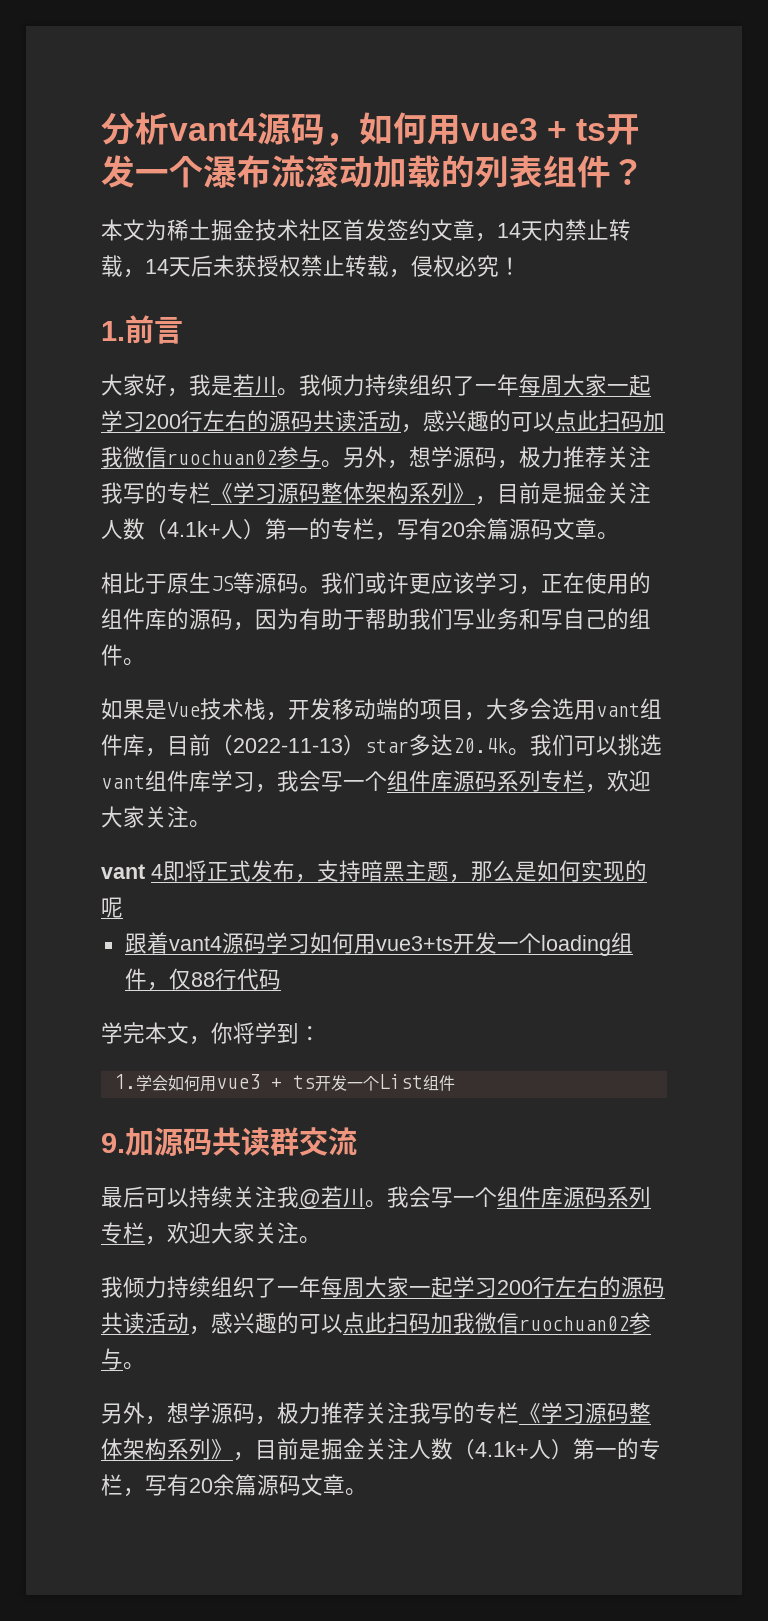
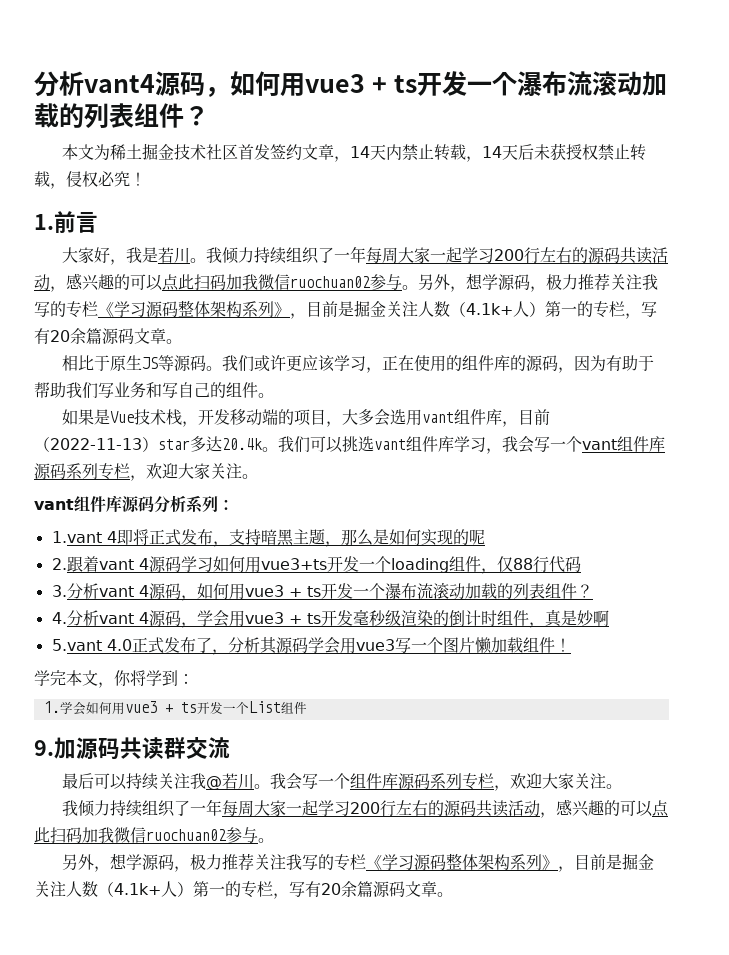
(387, 781) none -> [582,439,617,450] vant
(145, 871) none -> [74,495,234,513] [51,531,102,543] 组件库源码分析系列： // 1.vant
[124,932,222,954] 跟着vant4 -> [51,556,149,572] 2.跟着vant 4
(281, 979) none -> [51,582,593,601] [51,609,609,628] [51,637,571,655] // 3.分析vant 4源码，如何用vue3 + ts开发一个瀑布流滚动加载的列表组件？ // 4.分析vant 4源码，学会用vue3 + ts开发毫秒级渲染的倒计时组件，真是妙啊 // 5.vant 4.0正式发布了，分析其源码学会用vue3写一个图片懒加载组件！

